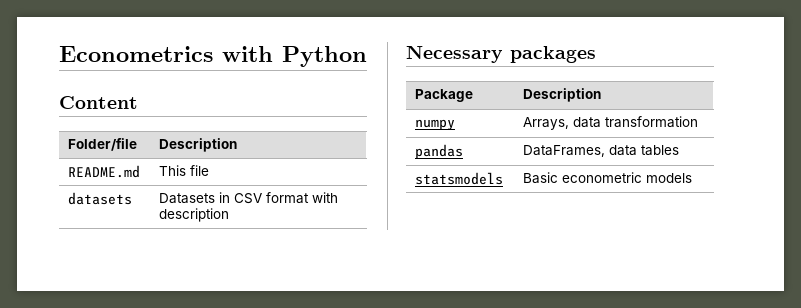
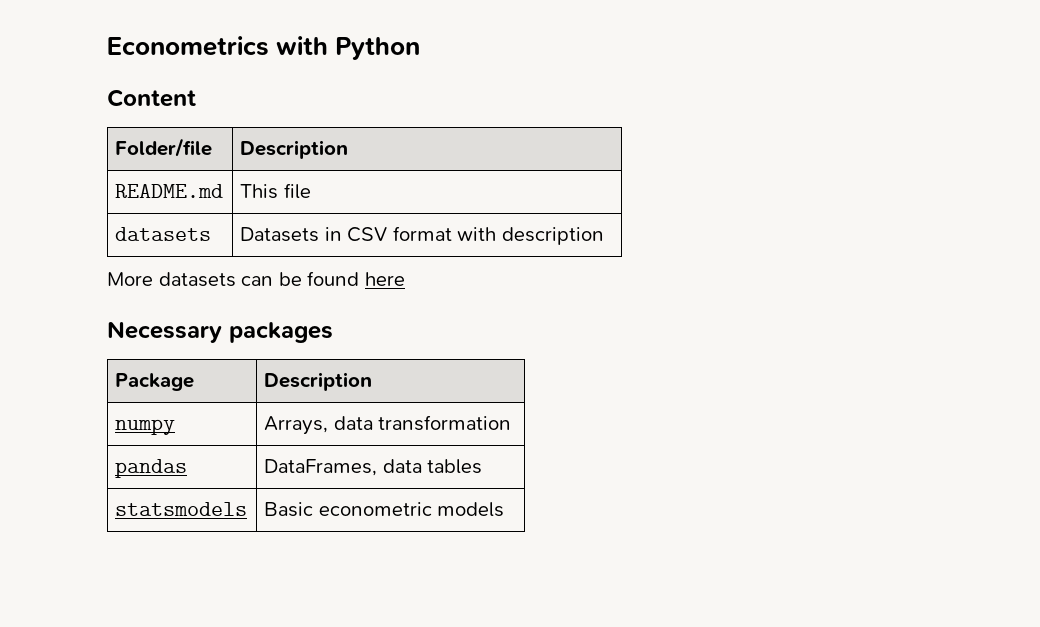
(230, 215) none -> [107,271,405,287] // More datasets can be found here

